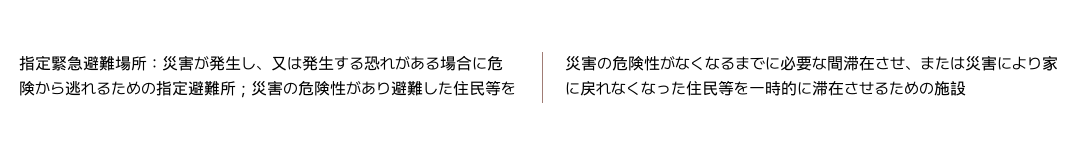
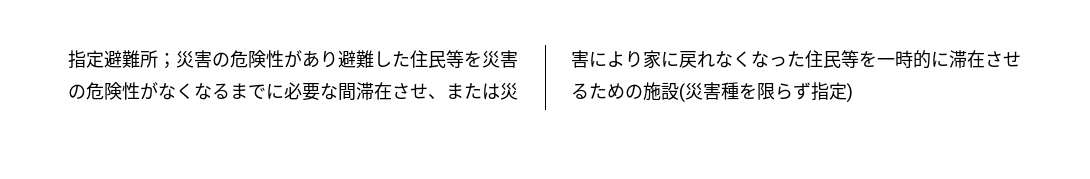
[19,55,503,71] [19,80,188,96] 指定緊急避難場所：災害が発生し、又は発生する恐れがある場合に危険から逃れるための指定 -> [68,50,104,69] 指定
(966, 88) none -> [679,82,853,103] (災害種を限らず指定)

